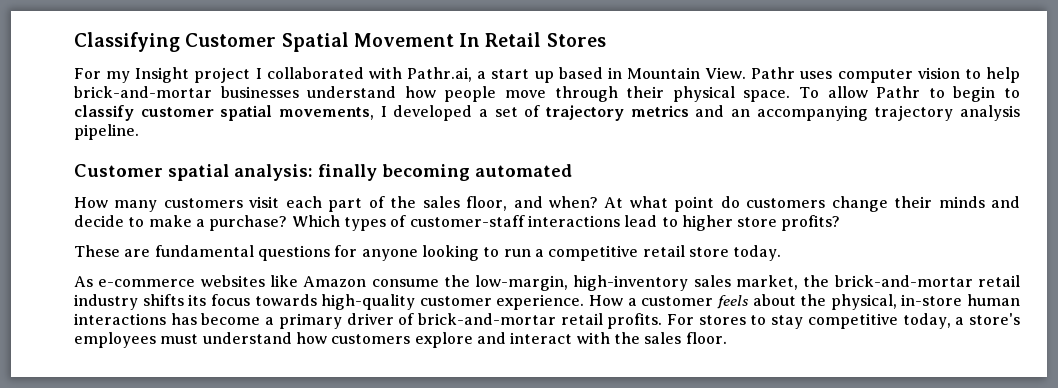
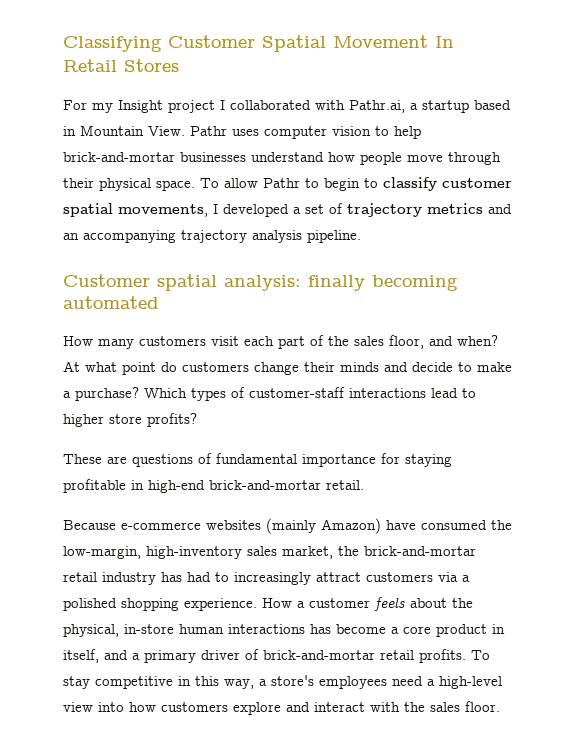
[491,69,554,83] start up -> [422,100,469,113] startup
[154,245,782,261] [74,275,439,287] fundamental questions for anyone looking to run a competitive retail store today. // As e-commerce websites like Amazon consume -> [132,453,452,467] [63,479,364,493] [63,518,487,534] questions of fundamental importance for staying profitable in high-end brick-and-mortar retail. // Because e-commerce websites (mainly Amazon) have consumed
[142,294,492,310] shifts its focus towards high-quality customer -> [161,572,470,585] [63,598,179,611] has had to increasingly attract customers via a polished shopping
(275, 321) none -> [403,624,505,637] [63,649,140,663] core product in itself, and a
[667,313,1021,329] [74,332,292,348] For stores to stay competitive today, a store's employees must understand -> [471,650,490,660] [63,675,502,689] [63,702,124,712] To stay competitive in this way, a store's employees need a high-level view into

